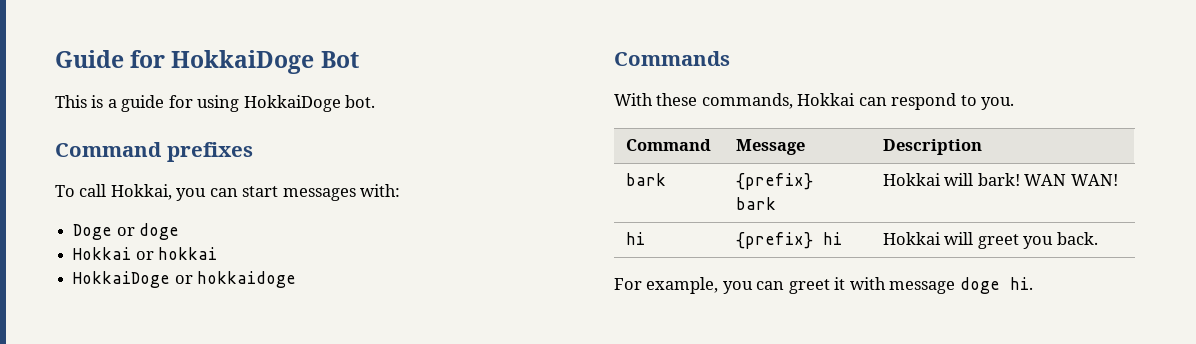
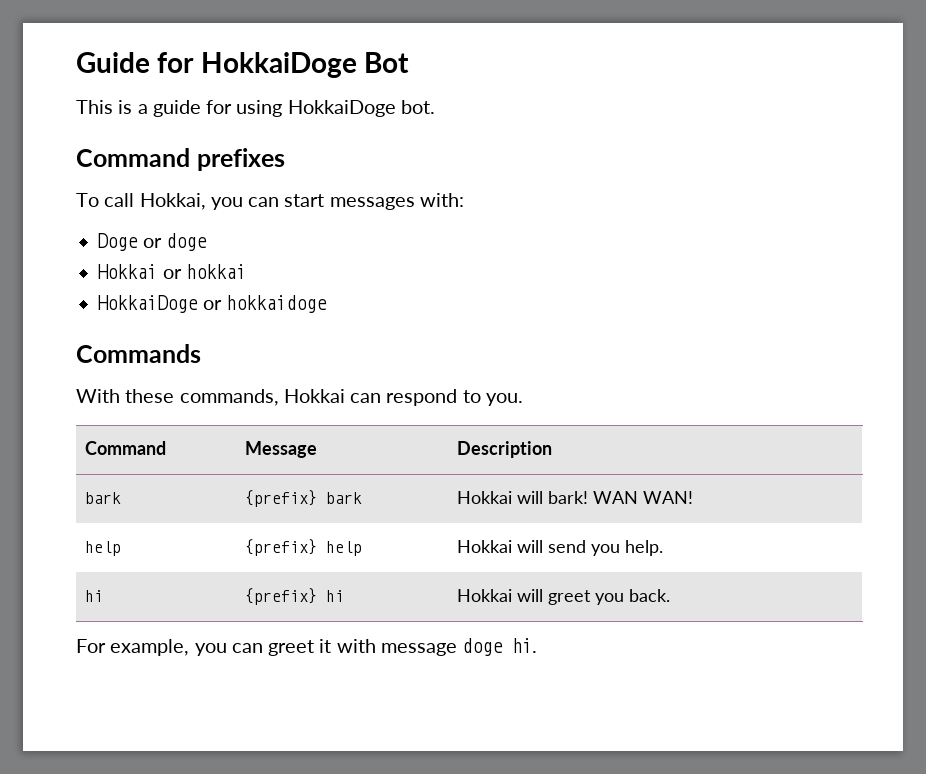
(1118, 180) none -> [85,541,122,556] [245,539,363,556] [457,540,664,556] // help | {prefix} help | Hokkai will send you help.

